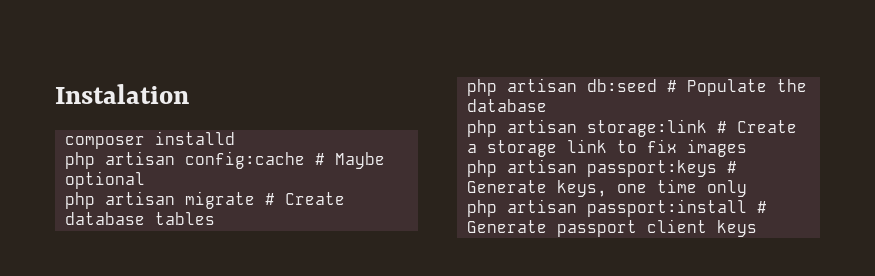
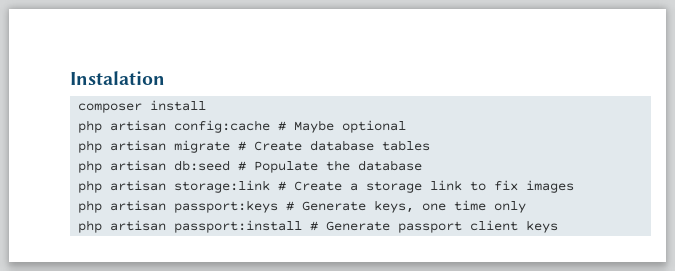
[154,131,235,145] installd -> [149,100,206,111] install

